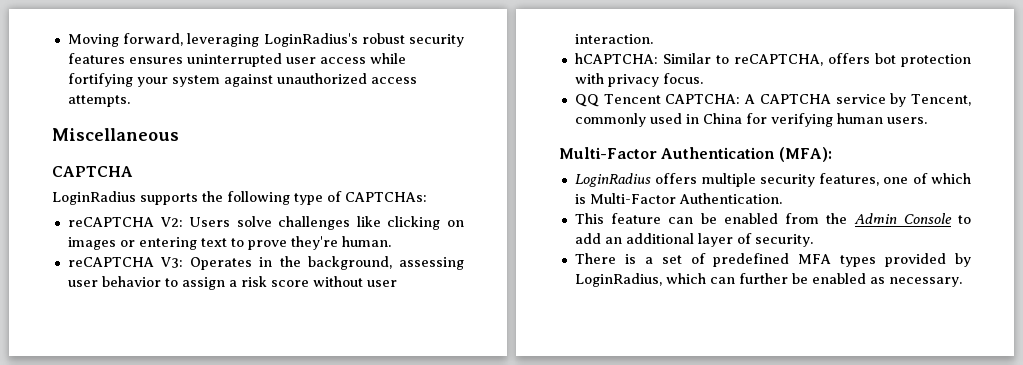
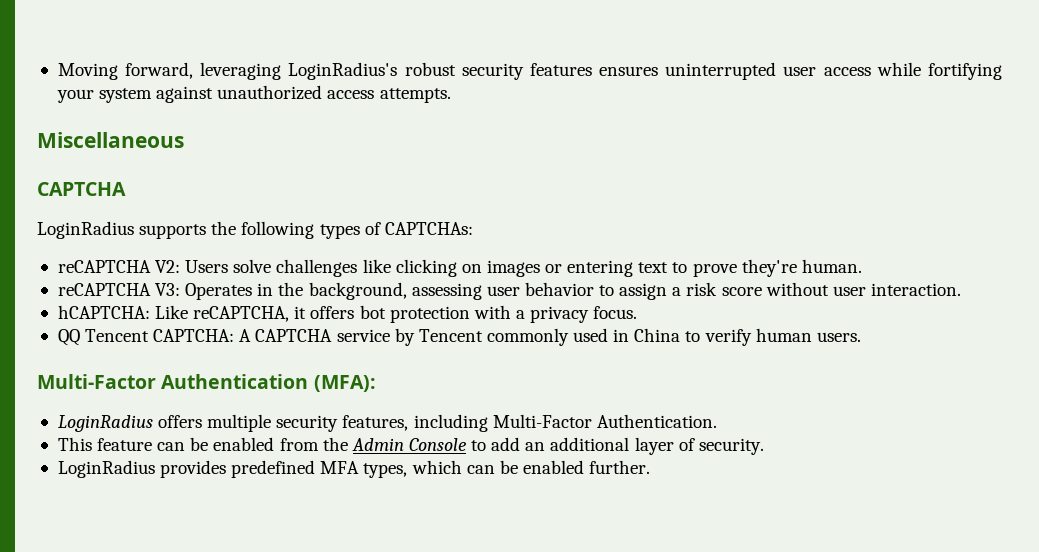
[294,193,323,205] type -> [319,224,360,239] types
[662,53,823,66] Similar to reCAPTCHA, -> [155,305,307,322] Like reCAPTCHA, it
(604, 78) none -> [515,310,525,319] a
[911,94,972,106] Tencent, -> [418,329,483,342] Tencent
[745,113,833,127] for verifying -> [685,329,752,346] to verify
[883,173,971,184] [574,194,586,204] one of which is -> [413,414,488,432] including
[574,253,971,267] [574,273,662,287] There is a set of predefined MFA types provided by LoginRadius, -> [57,460,408,478] LoginRadius provides predefined MFA types,
[738,273,962,287] further be enabled as necessary. -> [499,460,651,474] be enabled further.

